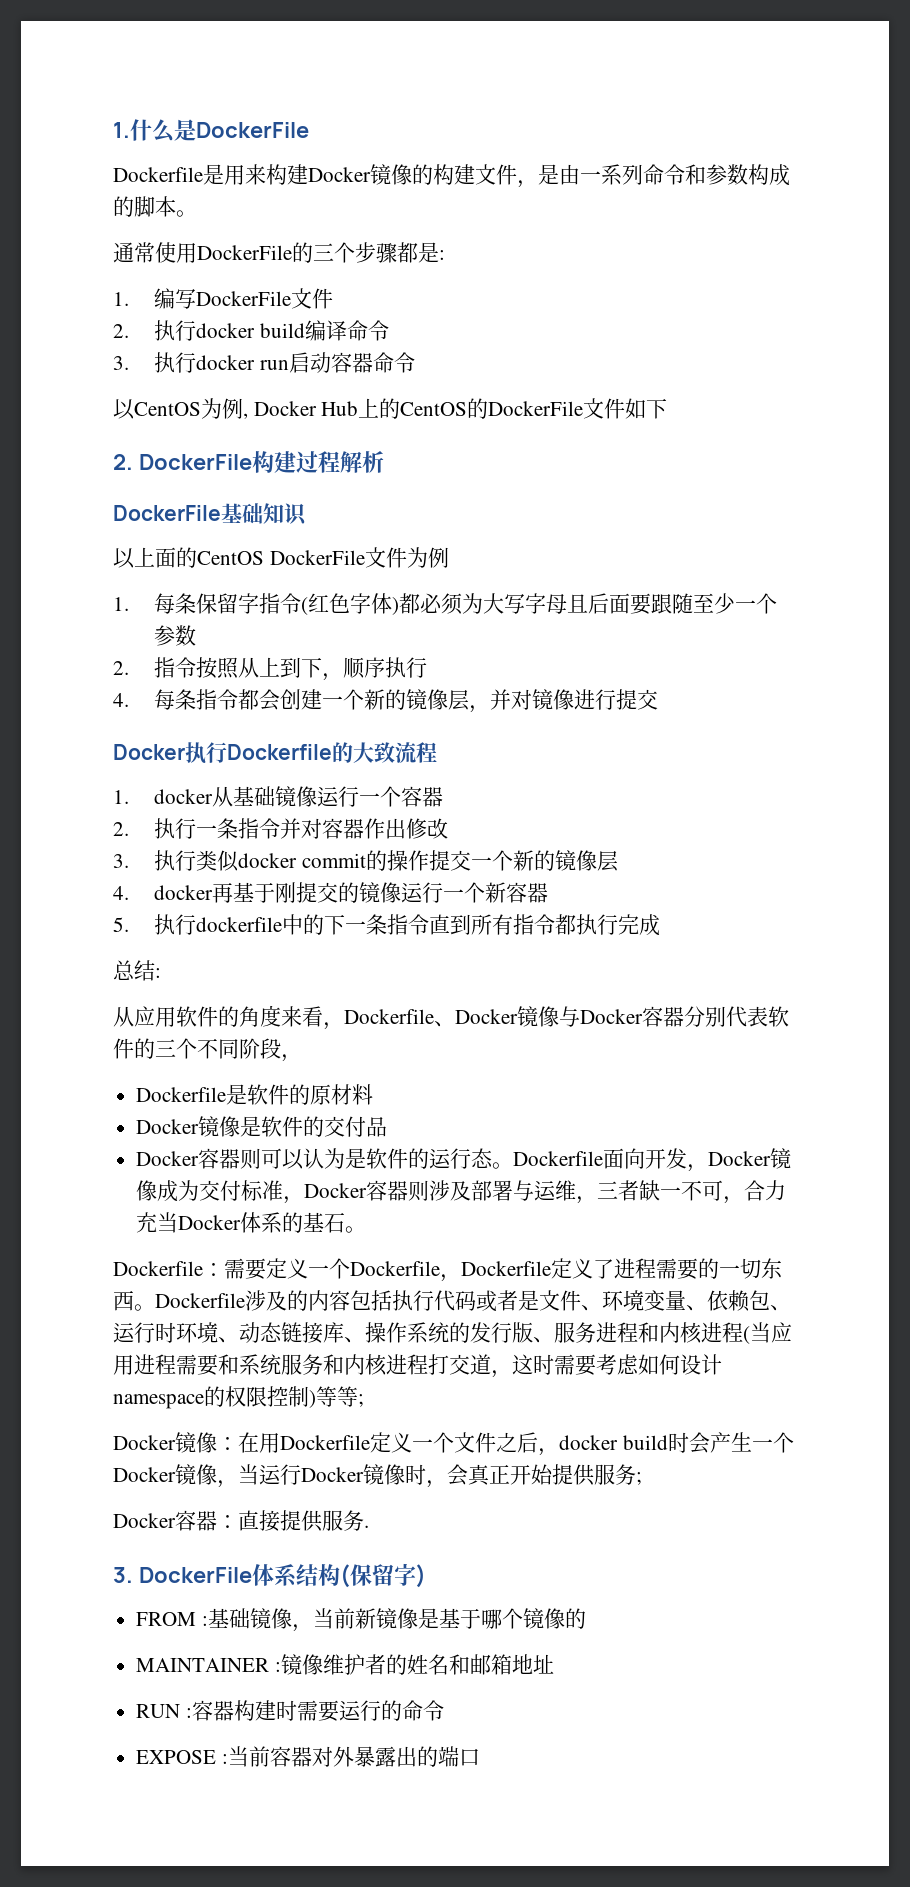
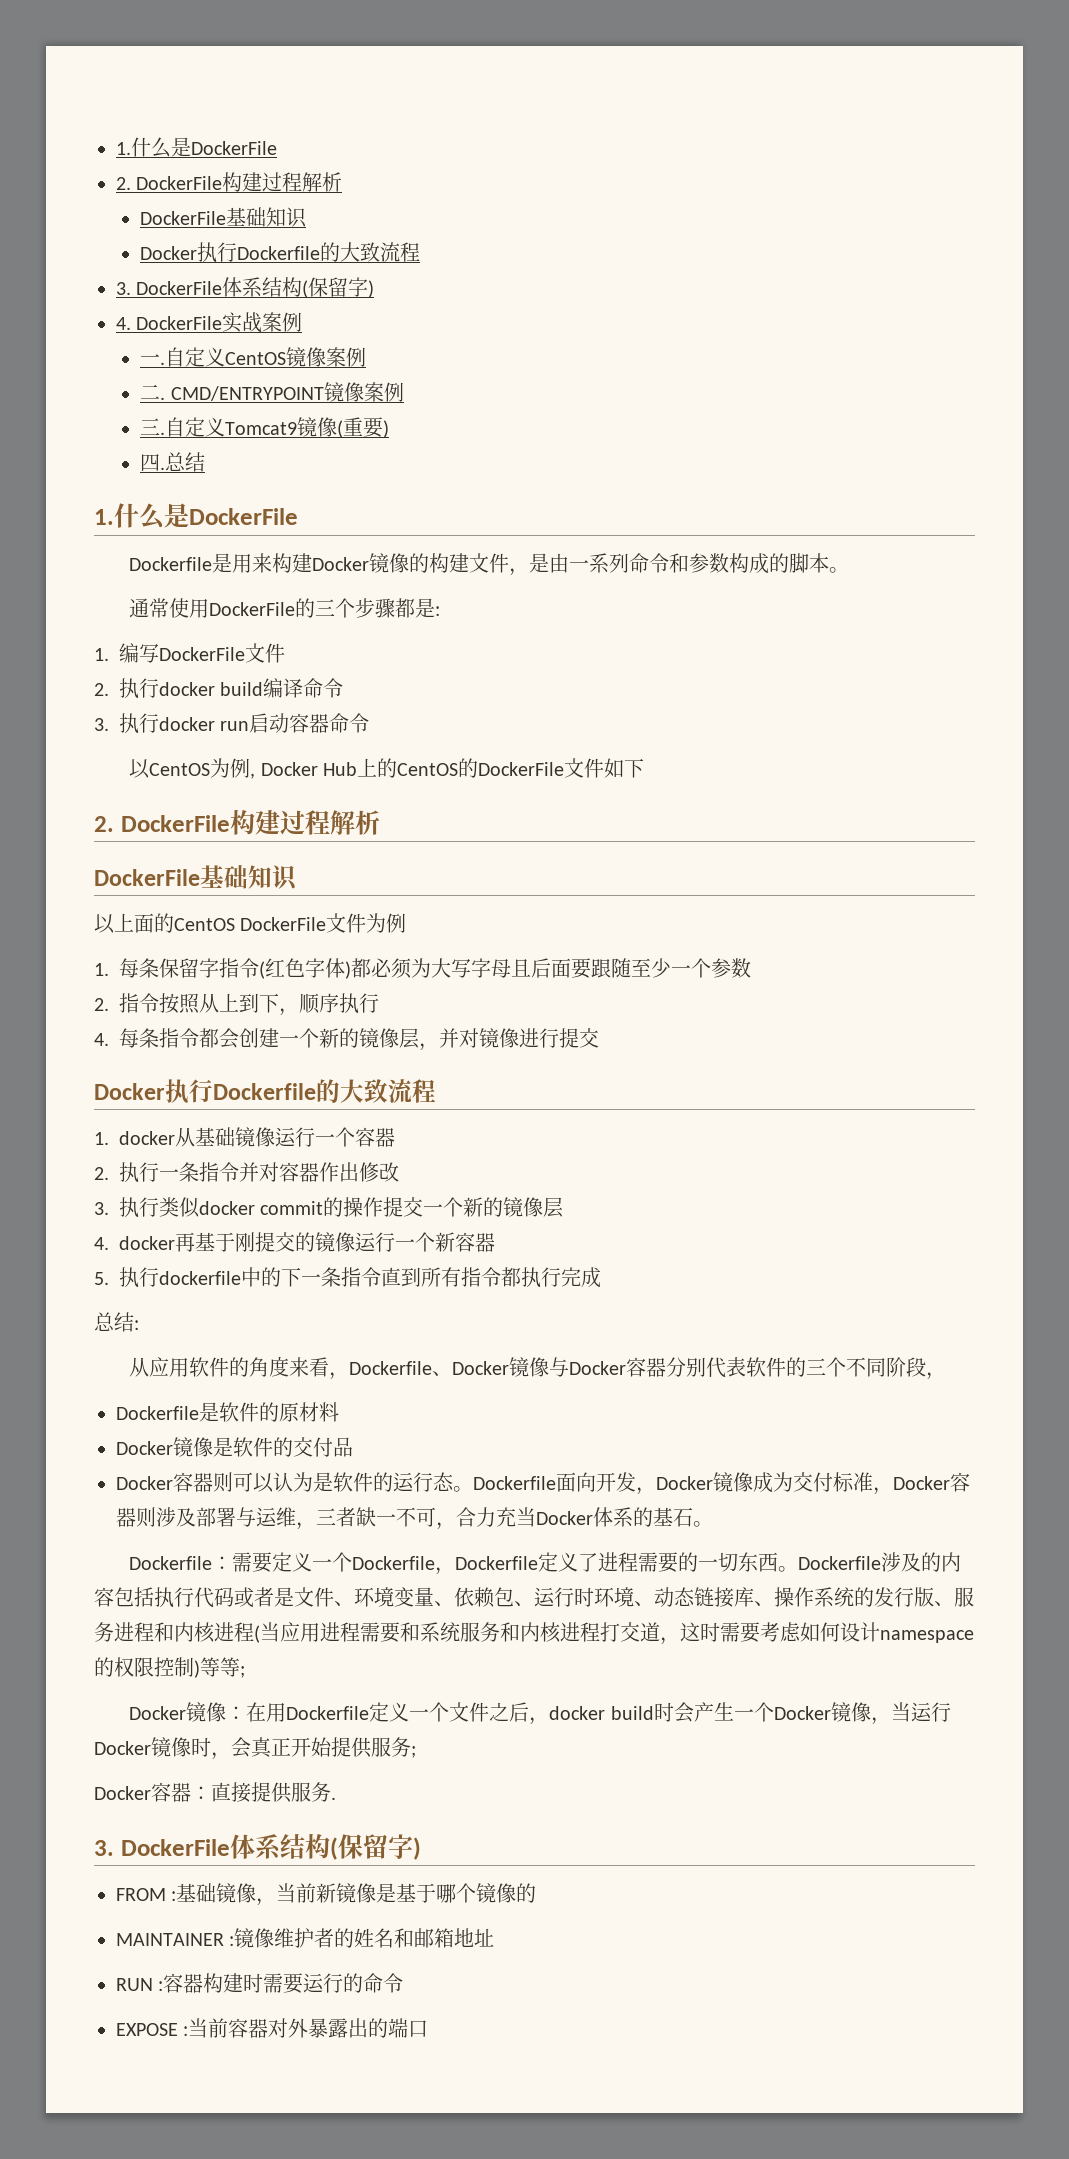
[113,119,309,143] 1.什么是DockerFile -> [116,137,277,158] [116,172,343,192] [140,207,308,228] [140,242,421,263] [116,277,375,298] [116,312,303,333] [140,347,367,367] [140,382,404,402] [140,417,390,438] [140,452,206,472] [94,503,298,530] 1.什么是DockerFile // 2. DockerFile构建过程解析 // DockerFile基础知识 // Docker执行Dockerfile的大致流程 // 3. DockerFile体系结构(保留字) // 4. DockerFile实战案例 // 一.自定义CentOS镜像案例 // 二. CMD/ENTRYPOINT镜像案例 // 三.自定义Tomcat9镜像(重要) // 四.总结 // 1.什么是DockerFile

